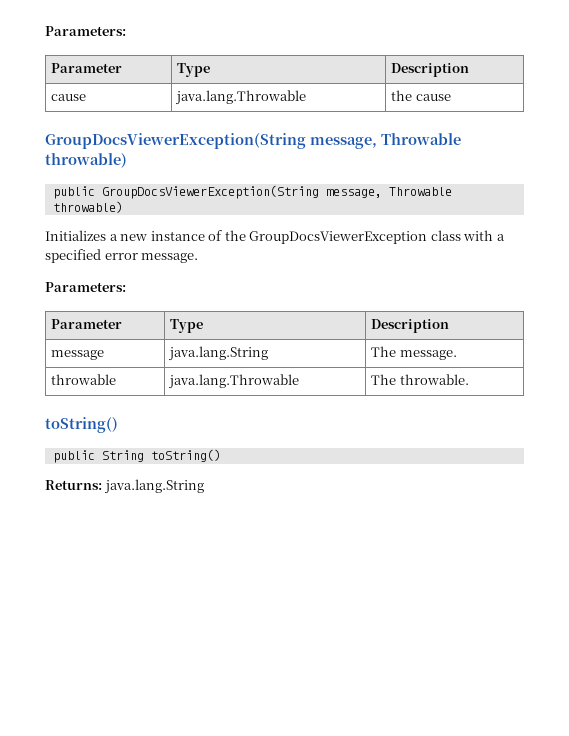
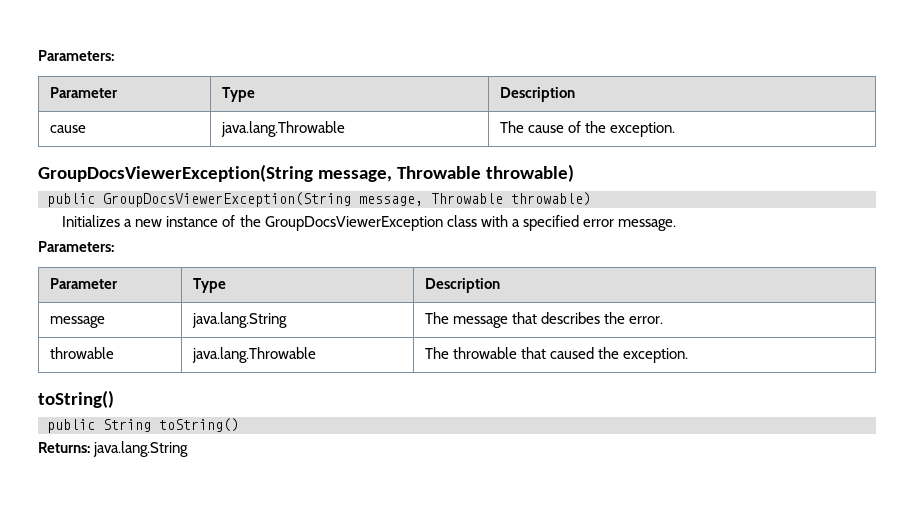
[391,90,451,101] the cause -> [499,121,675,137] The cause of the exception.
[399,350,457,360] [51,374,117,385] [168,374,300,389] [371,374,469,385] message. // throwable | java.lang.Throwable | The throwable. -> [452,312,663,328] [49,347,114,359] [191,347,316,363] [424,347,688,363] message that describes the error. // throwable | java.lang.Throwable | The throwable that caused the exception.

